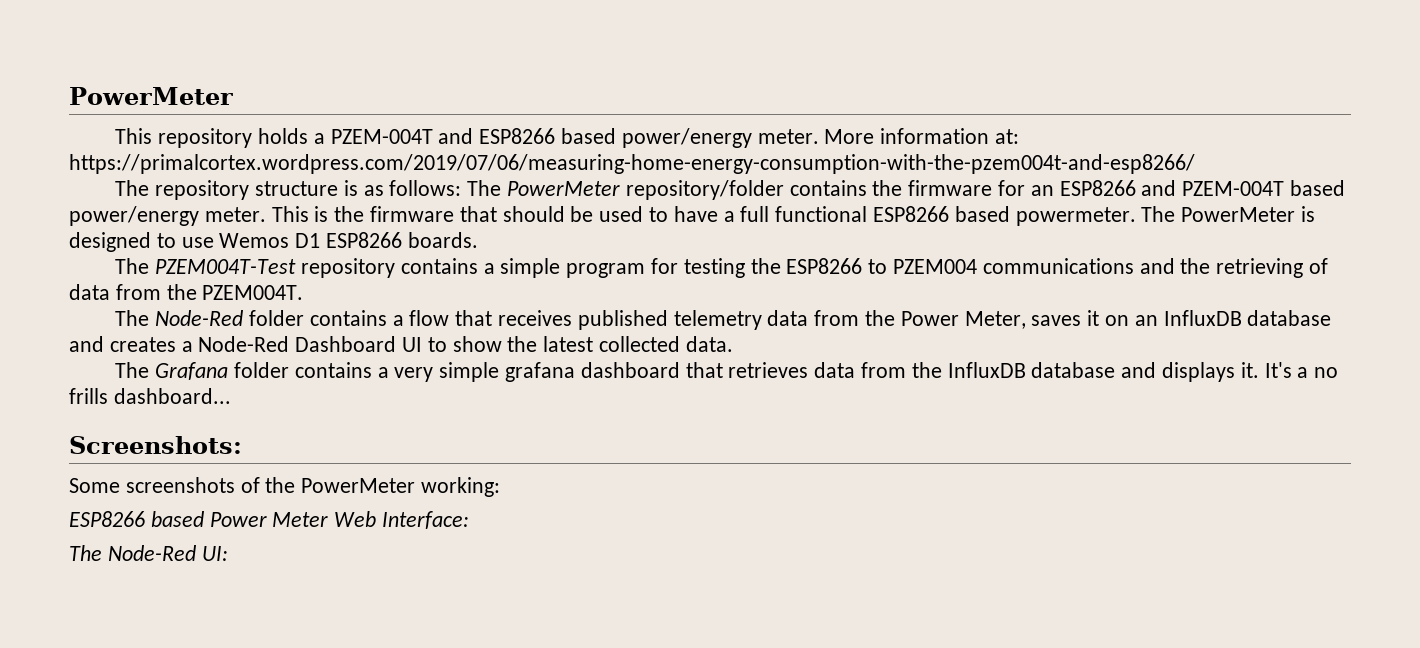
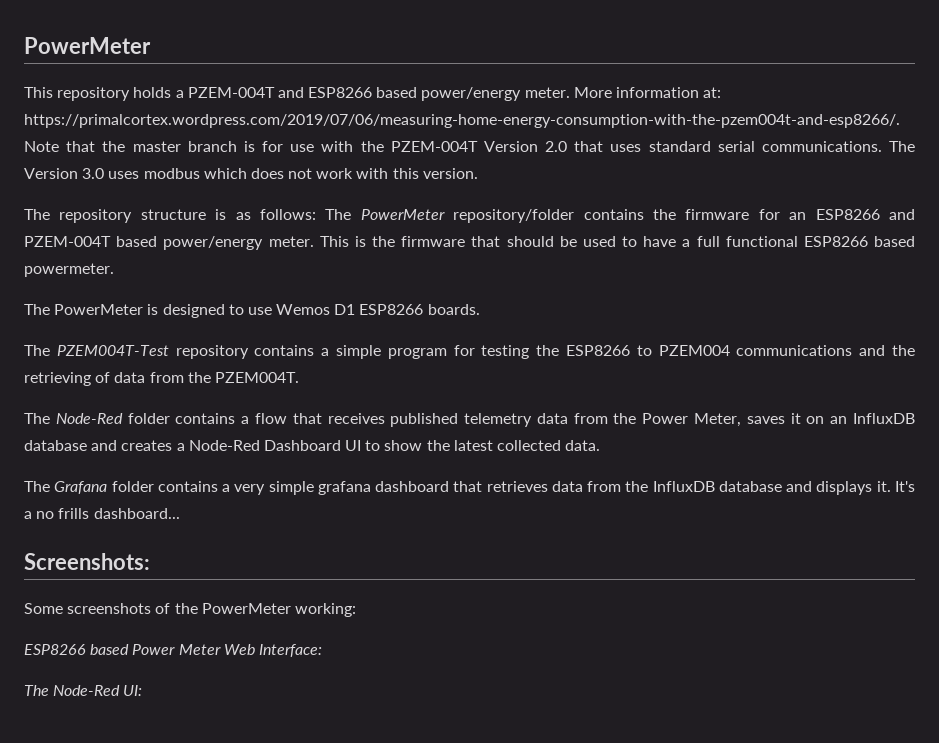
[69,154,1195,174] https://primalcortex.wordpress.com/2019/07/06/measuring-home-energy-consumption-with-the-pzem004t-and-esp8266/ -> [24,114,900,128] [24,141,915,152] [24,168,478,179] https://primalcortex.wordpress.com/2019/07/06/measuring-home-energy-consumption-with-the-pzem004t-and-esp8266/. Note that the master branch is for use with the PZEM-004T Version 2.0 that uses standard serial communications. The Version 3.0 uses modbus which does not work with this version.
(1136, 216) none -> (114, 270) //

